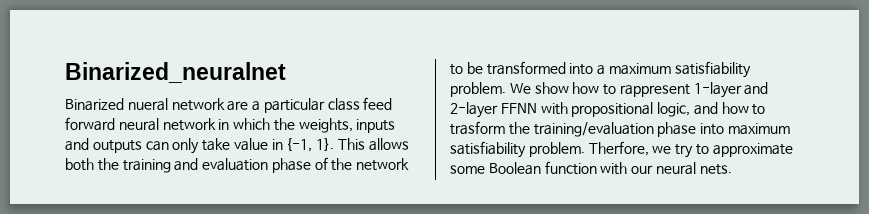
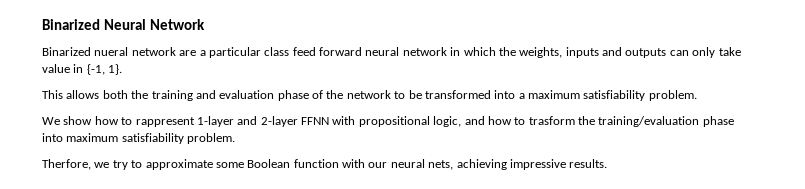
[65,62,286,83] Binarized_neuralnet -> [42,19,205,30] Binarized Neural Network
(335, 144) none -> (123, 69) //
(506, 89) none -> (697, 95) //
(585, 149) none -> (236, 138) //
[699,164,732,175] nets. -> [428,159,608,170] nets, achieving impressive results.

